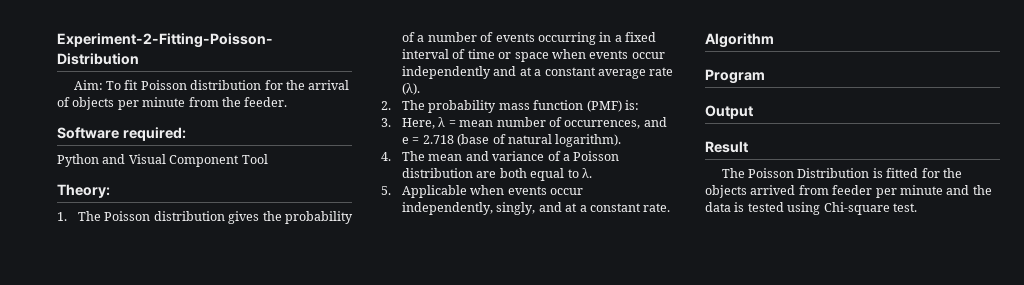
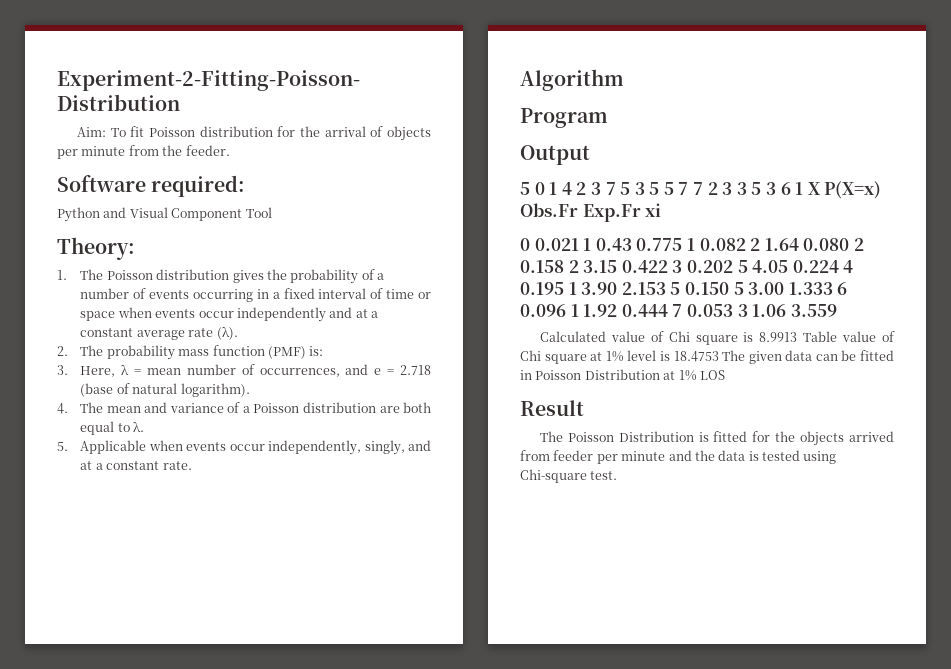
(753, 112) none -> [520,181,882,199] [520,203,662,222] [520,238,864,251] [520,260,854,273] [520,282,848,295] [520,304,837,317] [539,331,896,345] [520,350,894,364] [520,369,725,381] // 5 0 1 4 2 3 7 5 3 5 5 7 7 2 3 3 5 3 6 1 X P(X=x) Obs.Fr Exp.Fr xi // 0 0.021 1 0.43 0.775 1 0.082 2 1.64 0.080 2 0.158 2 3.15 0.422 3 0.202 5 4.05 0.224 4 0.195 1 3.90 2.153 5 0.150 5 3.00 1.333 6 0.096 1 1.92 0.444 7 0.053 3 1.06 3.559 // Calculated value of Chi square is 8.9913 Table value of Chi square at 1% level is 18.4753 The given data can be fitted in Poisson Distribution at 1% LOS

